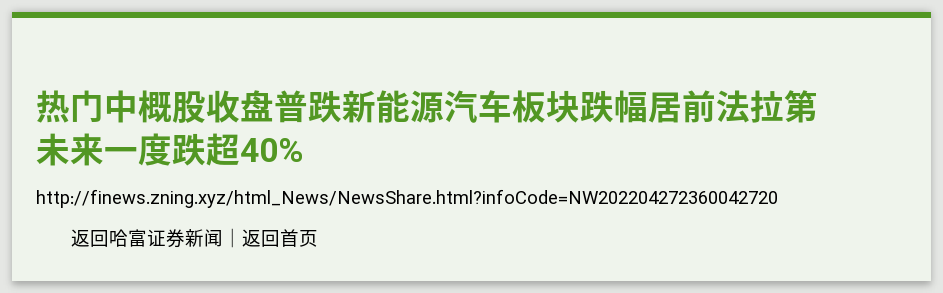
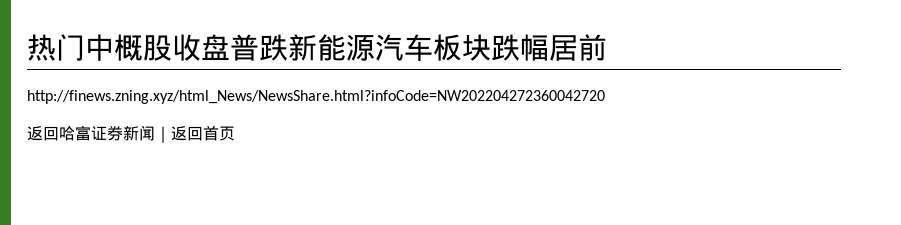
[716,90,818,123] [36,133,303,166] 法拉第未来一度跌超40% -> (607, 47) none

